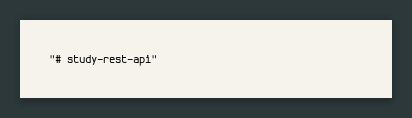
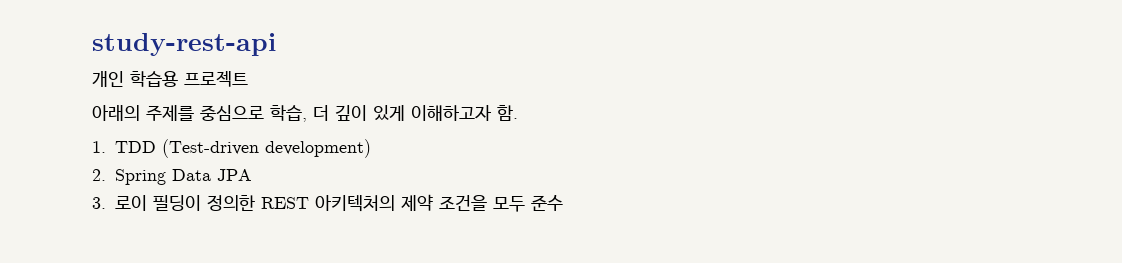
[49,55,157,66] "# study-rest-api" -> [92,33,276,56] [92,71,248,87] [92,105,518,122] [92,139,371,158] [92,169,252,185] [92,194,563,212] study-rest-api // 개인 학습용 프로젝트 // 아래의 주제를 중심으로 학습, 더 깊이 있게 이해하고자 함. // 1. TDD (Test-driven development) // 2. Spring Data JPA // 3. 로이 필딩이 정의한 REST 아키텍처의 제약 조건을 모두 준수

